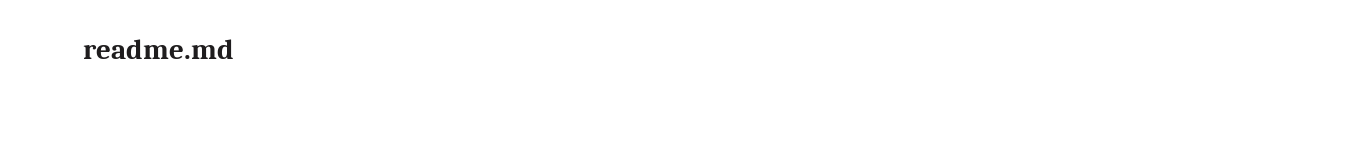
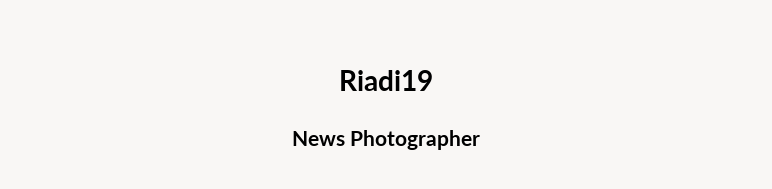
[83,39,234,59] readme.md -> [339,70,433,91] [291,130,481,150] Riadi19 // News Photographer

